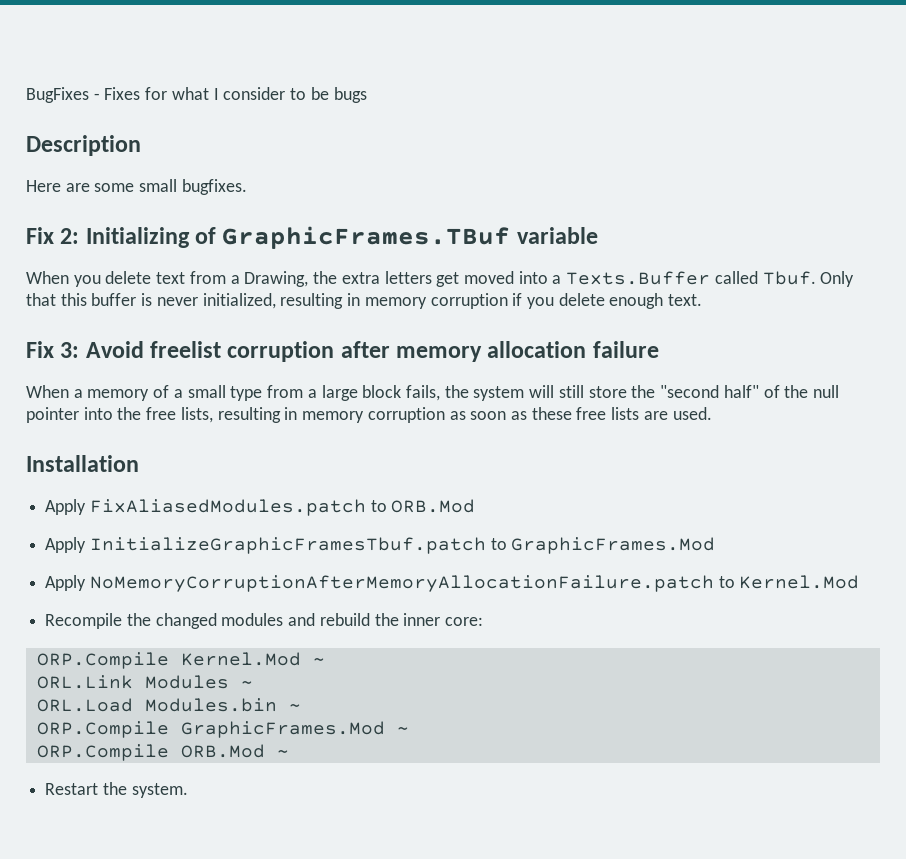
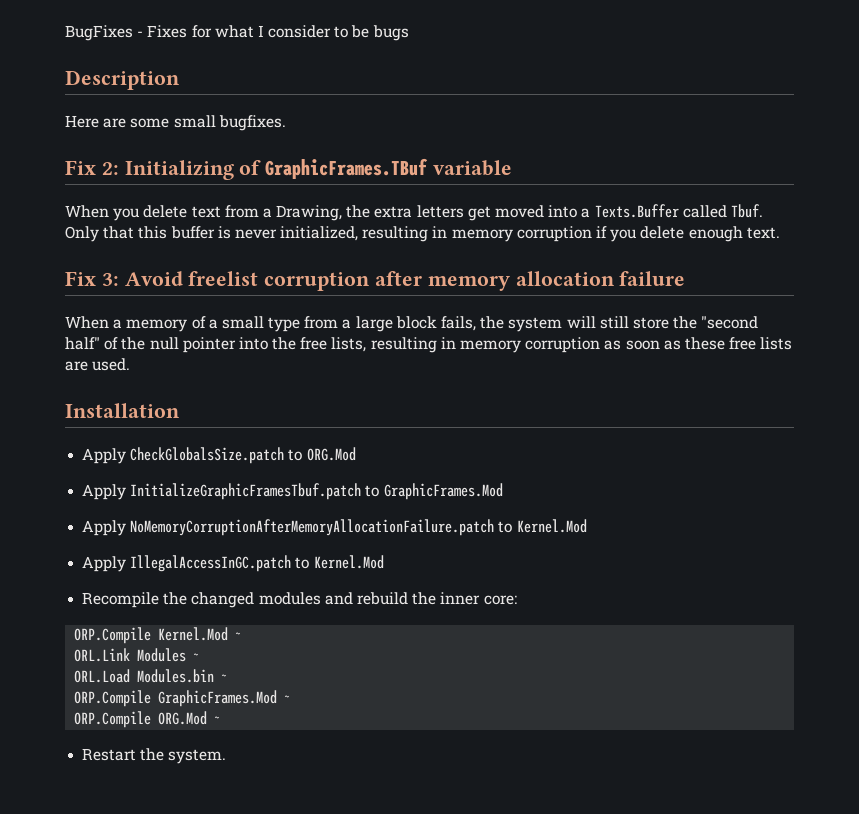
[89,499,476,516] FixAliasedModules.patch to ORB.Mod -> [130,447,356,464] CheckGlobalsSize.patch to ORG.Mod
(860, 582) none -> [82,555,384,572] // Apply IllegalAccessInGC.patch to Kernel.Mod
[180,744,265,758] ORB.Mod -> [158,711,208,725] ORG.Mod

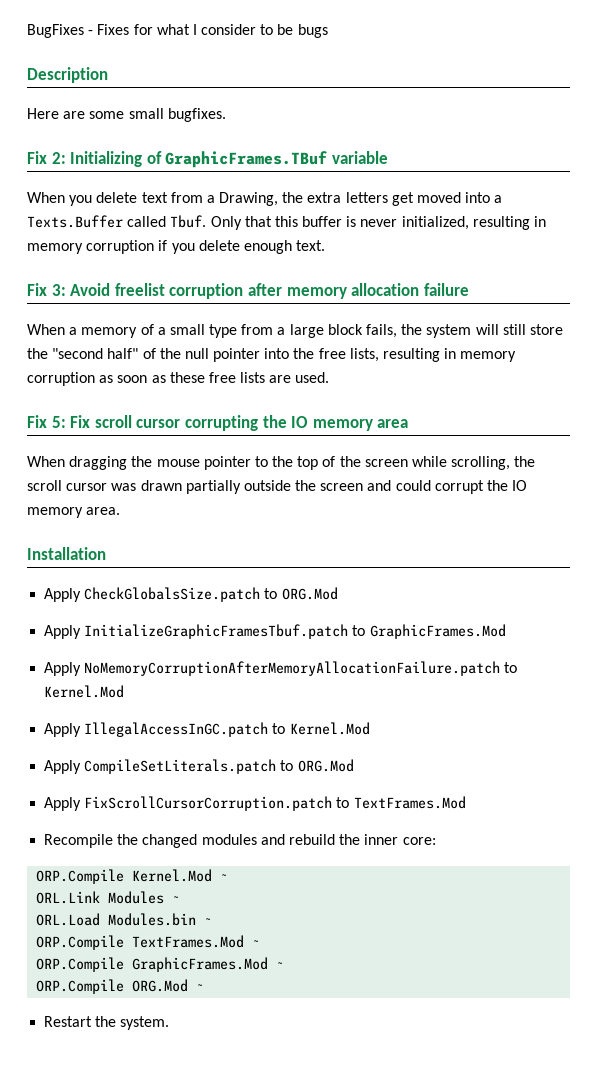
(131, 364) none -> [27,415,409,431] [27,456,536,470] [27,480,528,494] [27,507,121,518] // Fix 5: Fix scroll cursor corrupting the IO memory area // When dragging the mouse pointer to the top of the screen while scrolling, the scroll cursor was drawn partially outside the screen and could corrupt the IO memory area.
(384, 562) none -> [44,759,354,774] [44,796,466,811] // Apply CompileSetLiterals.patch to ORG.Mod // Apply FixScrollCursorCorruption.patch to TextFrames.Mod
(229, 678) none -> [36,935,261,950] // ORP.Compile TextFrames.Mod ~

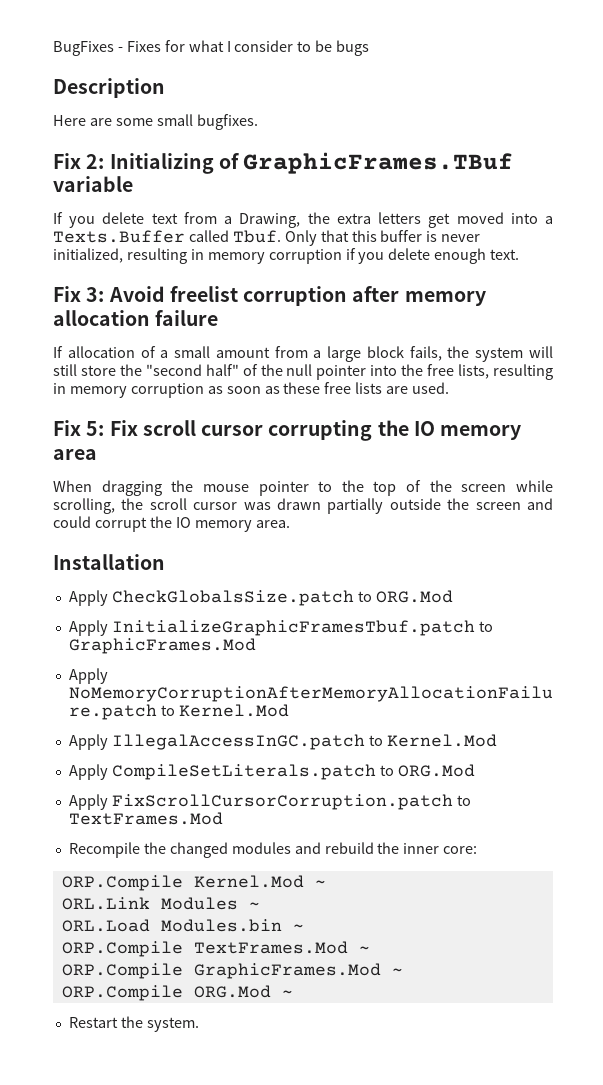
[27,192,65,203] When -> [53,212,63,224] If
[27,324,138,338] When a memory -> [53,346,135,358] If allocation
[209,324,238,338] type -> [215,347,270,358] amount

